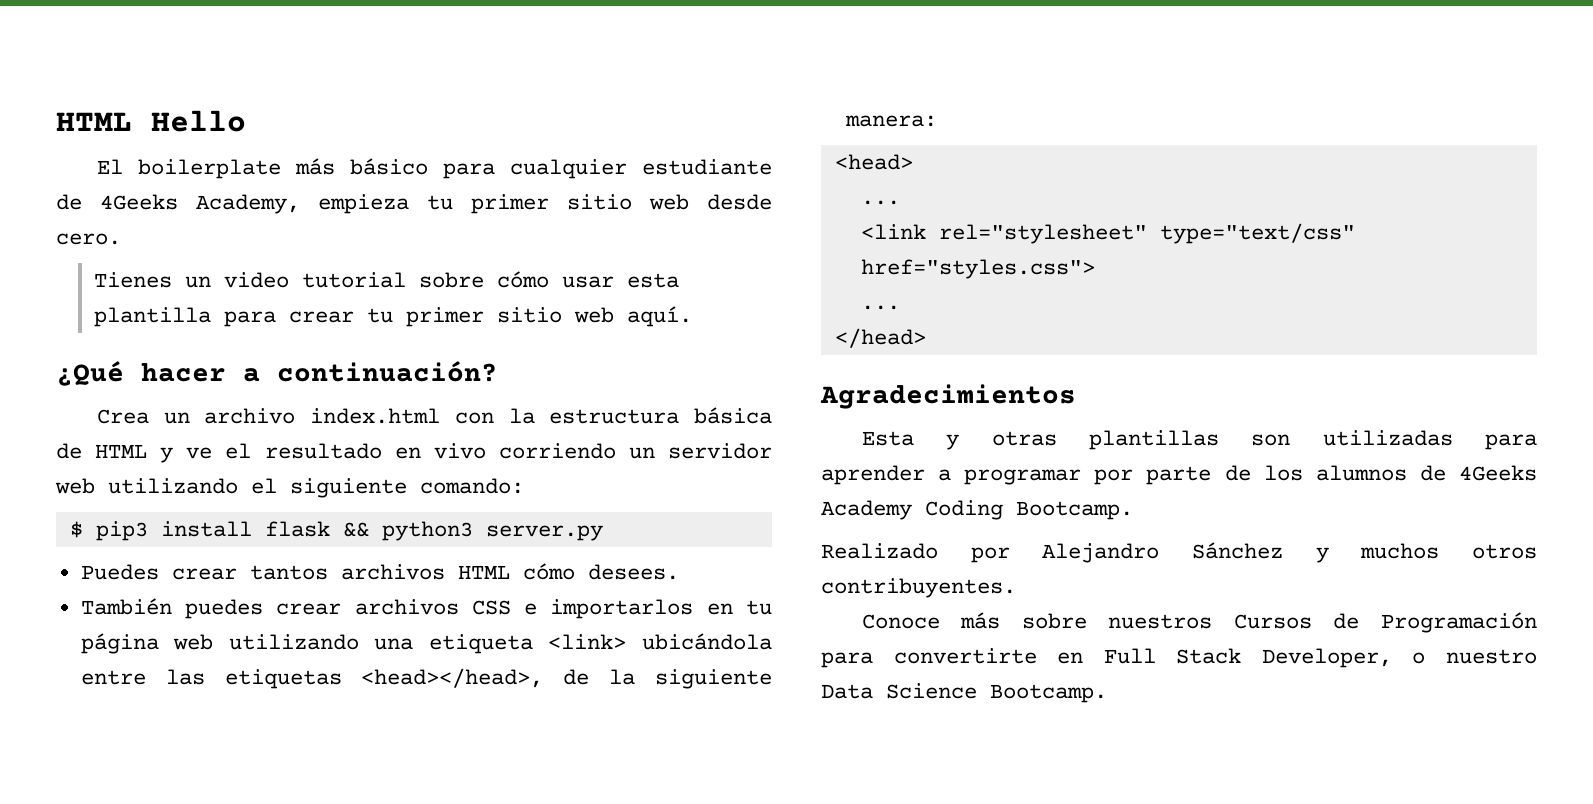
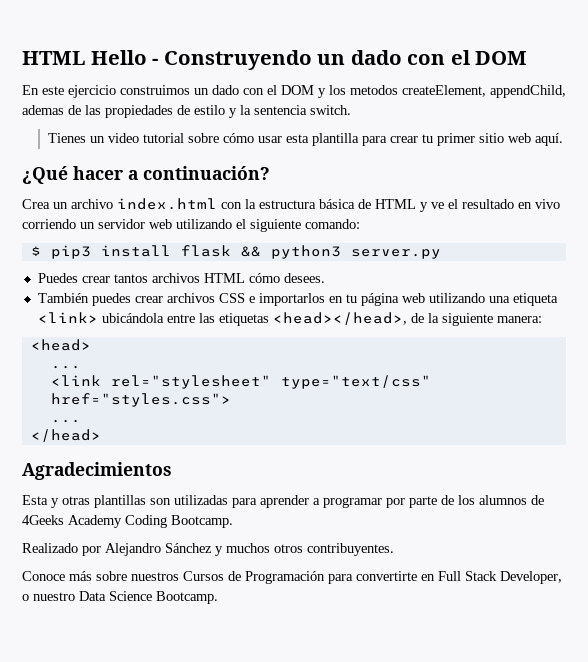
[96,158,772,179] [56,194,772,214] [56,233,121,245] // El boilerplate más básico para cualquier estudiante de 4Geeks Academy, empieza tu primer sitio web desde cero. -> [152,50,528,70] [22,85,566,98] [22,105,351,118] - Construyendo un dado con el DOM // En este ejercicio construimos un dado con el DOM y los metodos createElement, appendChild, ademas de las propiedades de estilo y la sentencia switch.

